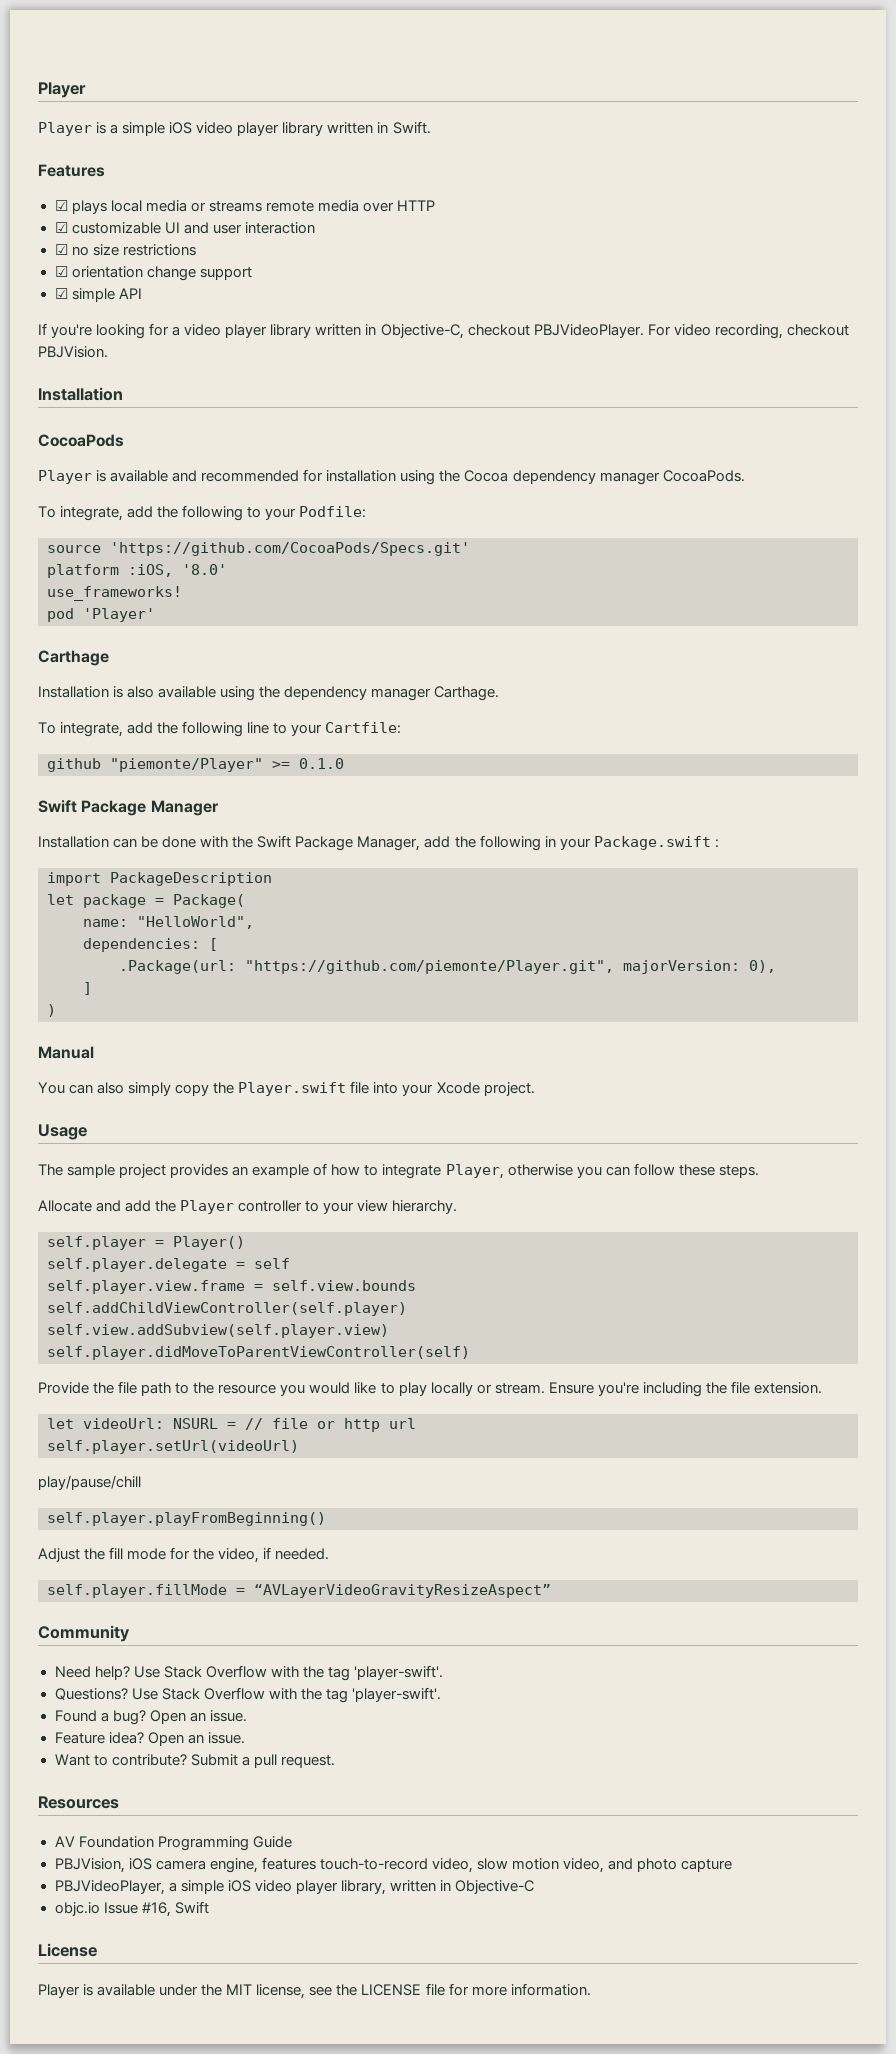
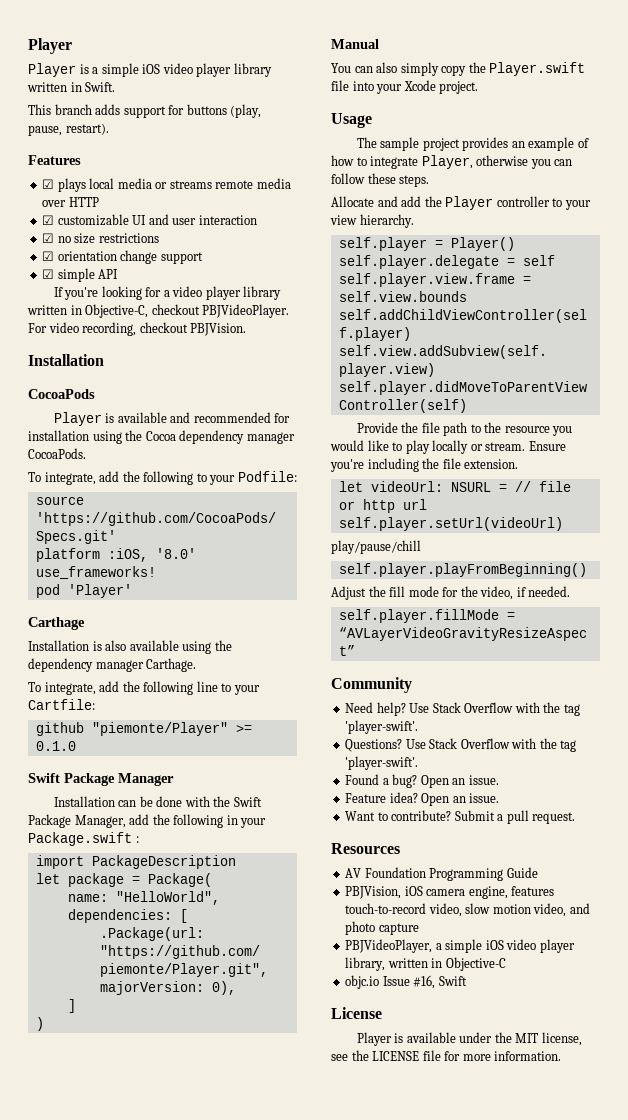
(431, 127) none -> [28,104,262,118] [28,123,109,136] // This branch adds support for buttons (play, pause, restart).

